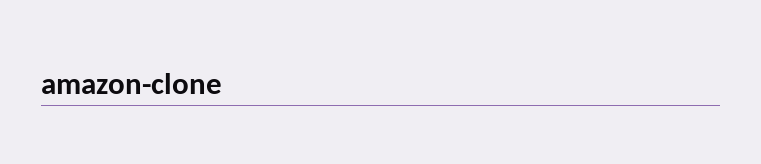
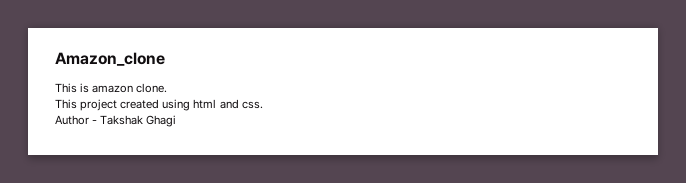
[41,73,222,94] amazon-clone -> [55,52,165,66] [55,83,168,93] [55,99,263,111] [55,115,177,127] Amazon_clone // This is amazon clone. // This project created using html and css. // Author - Takshak Ghagi

